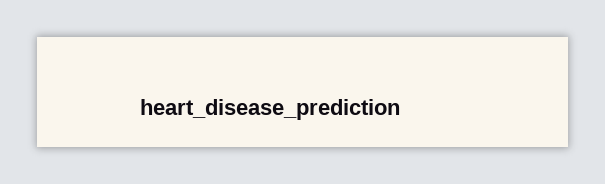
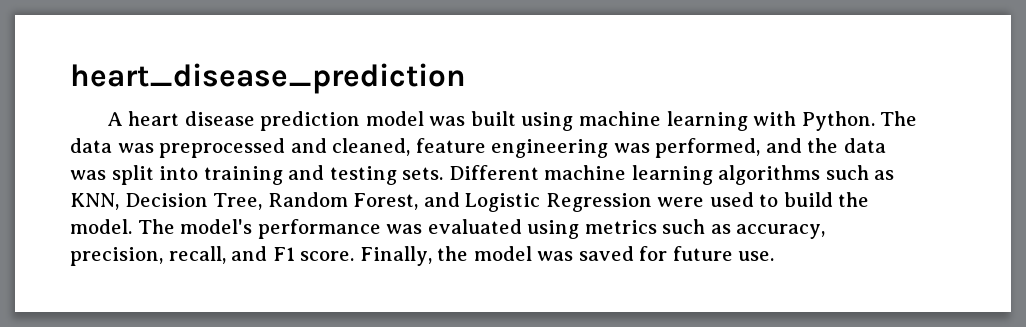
(400, 109) none -> [106,111,918,131] [70,138,886,158] [70,165,895,185] [70,192,870,212] [70,219,826,239] [70,246,775,266] // A heart disease prediction model was built using machine learning with Python. The data was preprocessed and cleaned, feature engineering was performed, and the data was split into training and testing sets. Different machine learning algorithms such as KNN, Decision Tree, Random Forest, and Logistic Regression were used to build the model. The model's performance was evaluated using metrics such as accuracy, precision, recall, and F1 score. Finally, the model was saved for future use.

